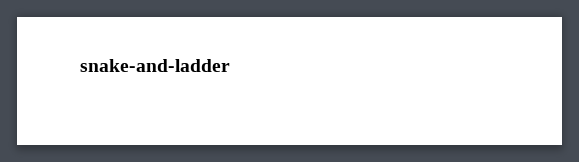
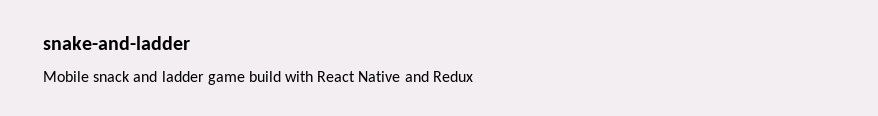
(230, 65) none -> [43,71,473,85] // Mobile snack and ladder game build with React Native and Redux

